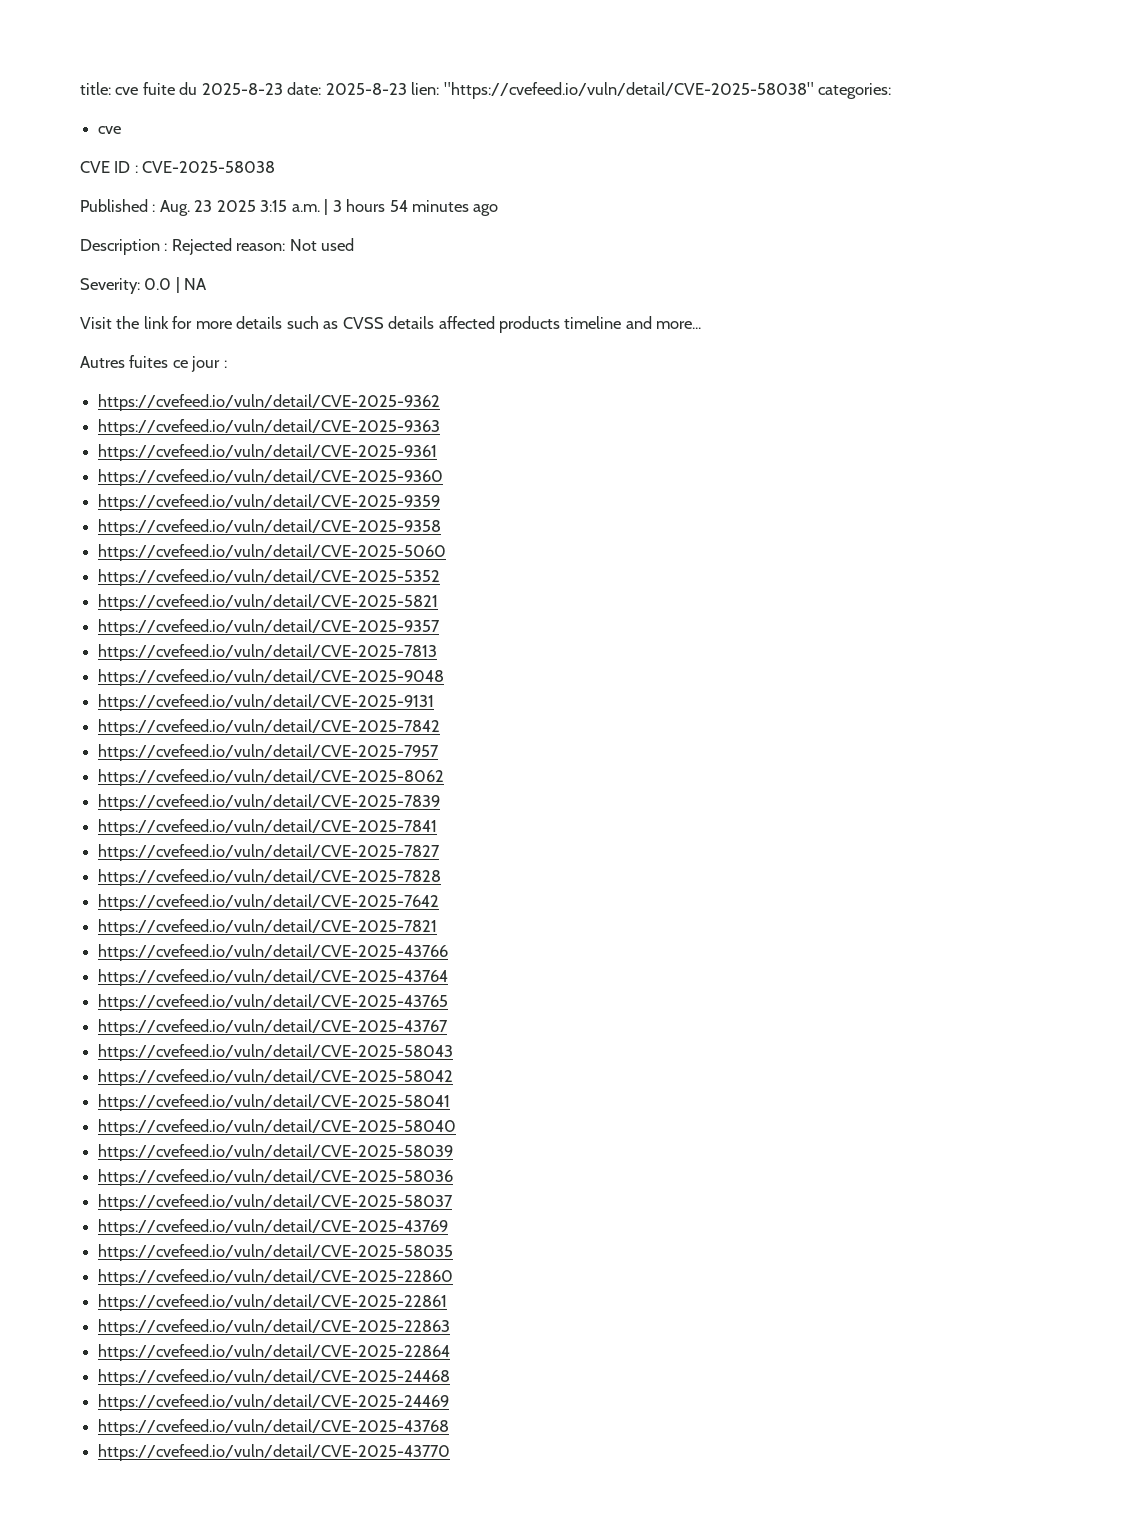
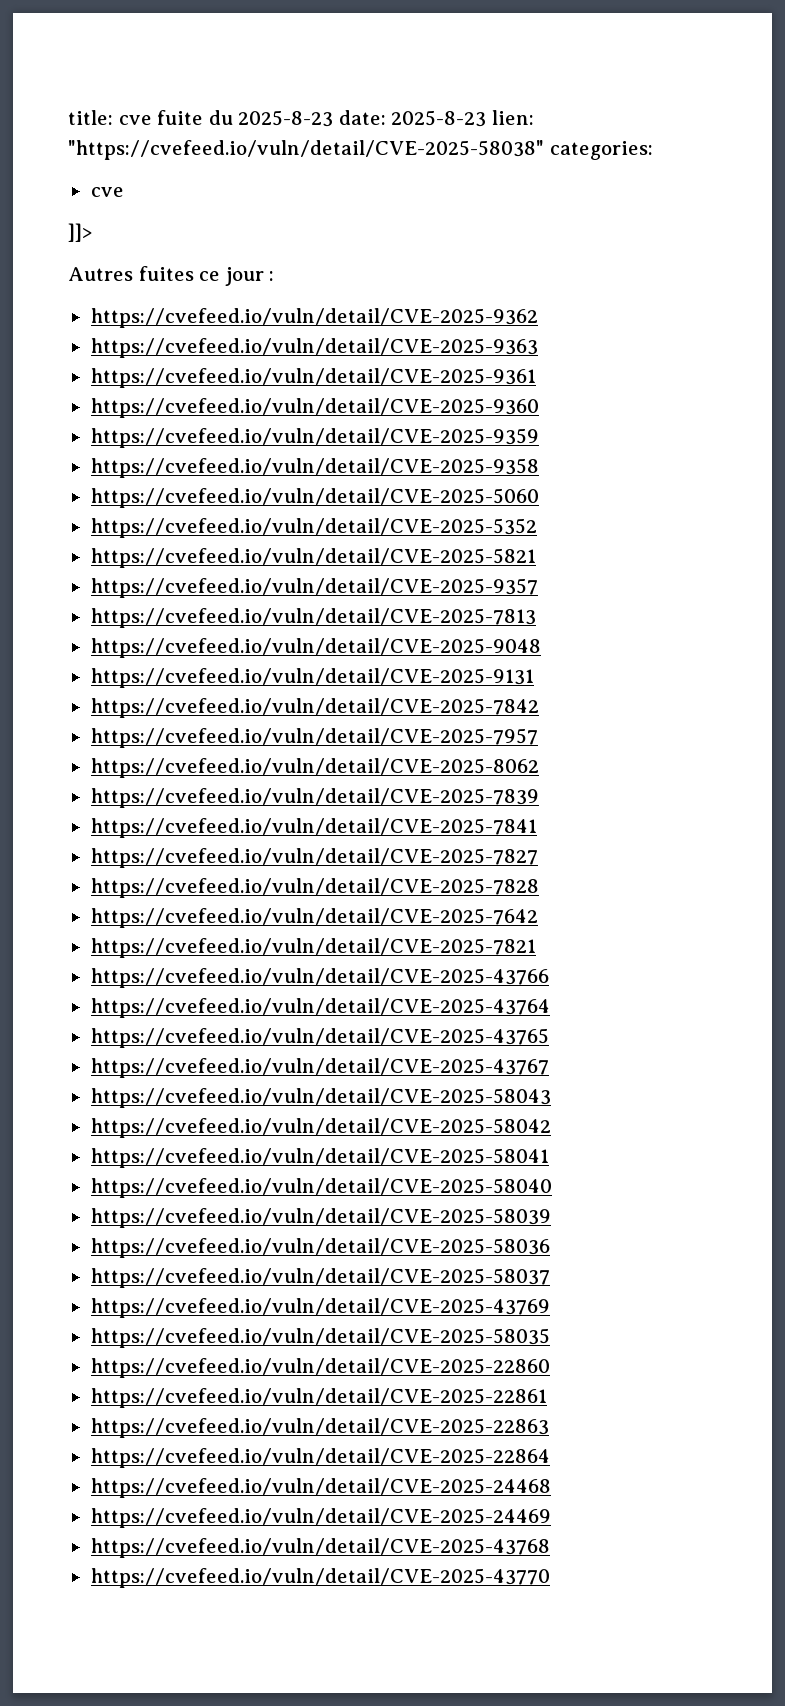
[80,161,276,173] [80,199,499,216] [80,238,355,255] [80,277,208,294] [80,316,702,333] CVE ID : CVE-2025-58038 // Published : Aug. 23 2025 3:15 a.m. | 3 hours 54 minutes ago // Description : Rejected reason: Not used // Severity: 0.0 | NA // Visit the link for more details such as CVSS details affected products timeline and more... -> [68,223,92,242] ]]>

